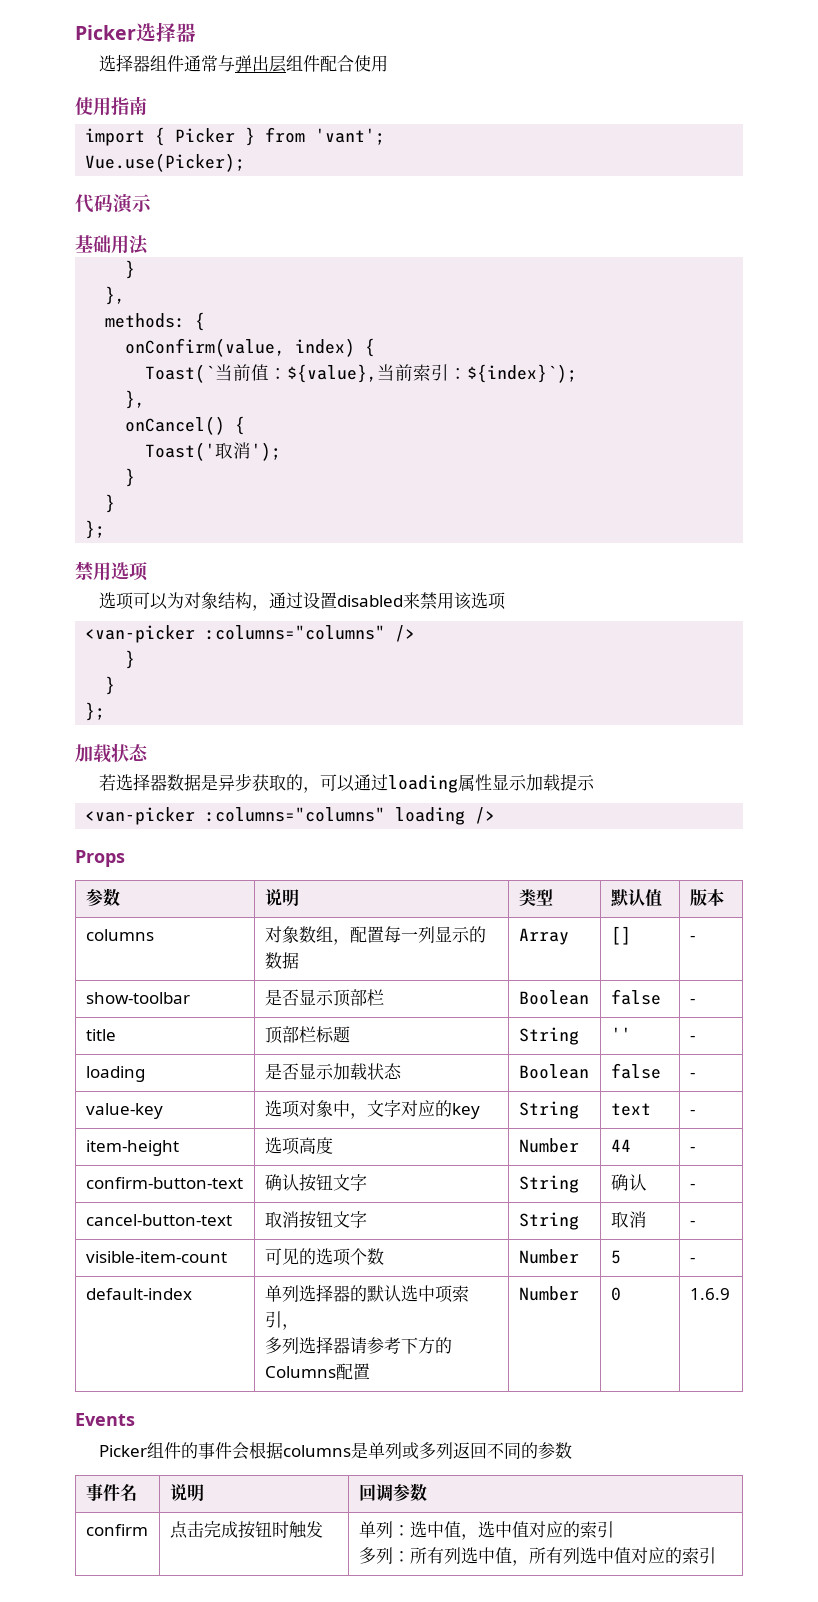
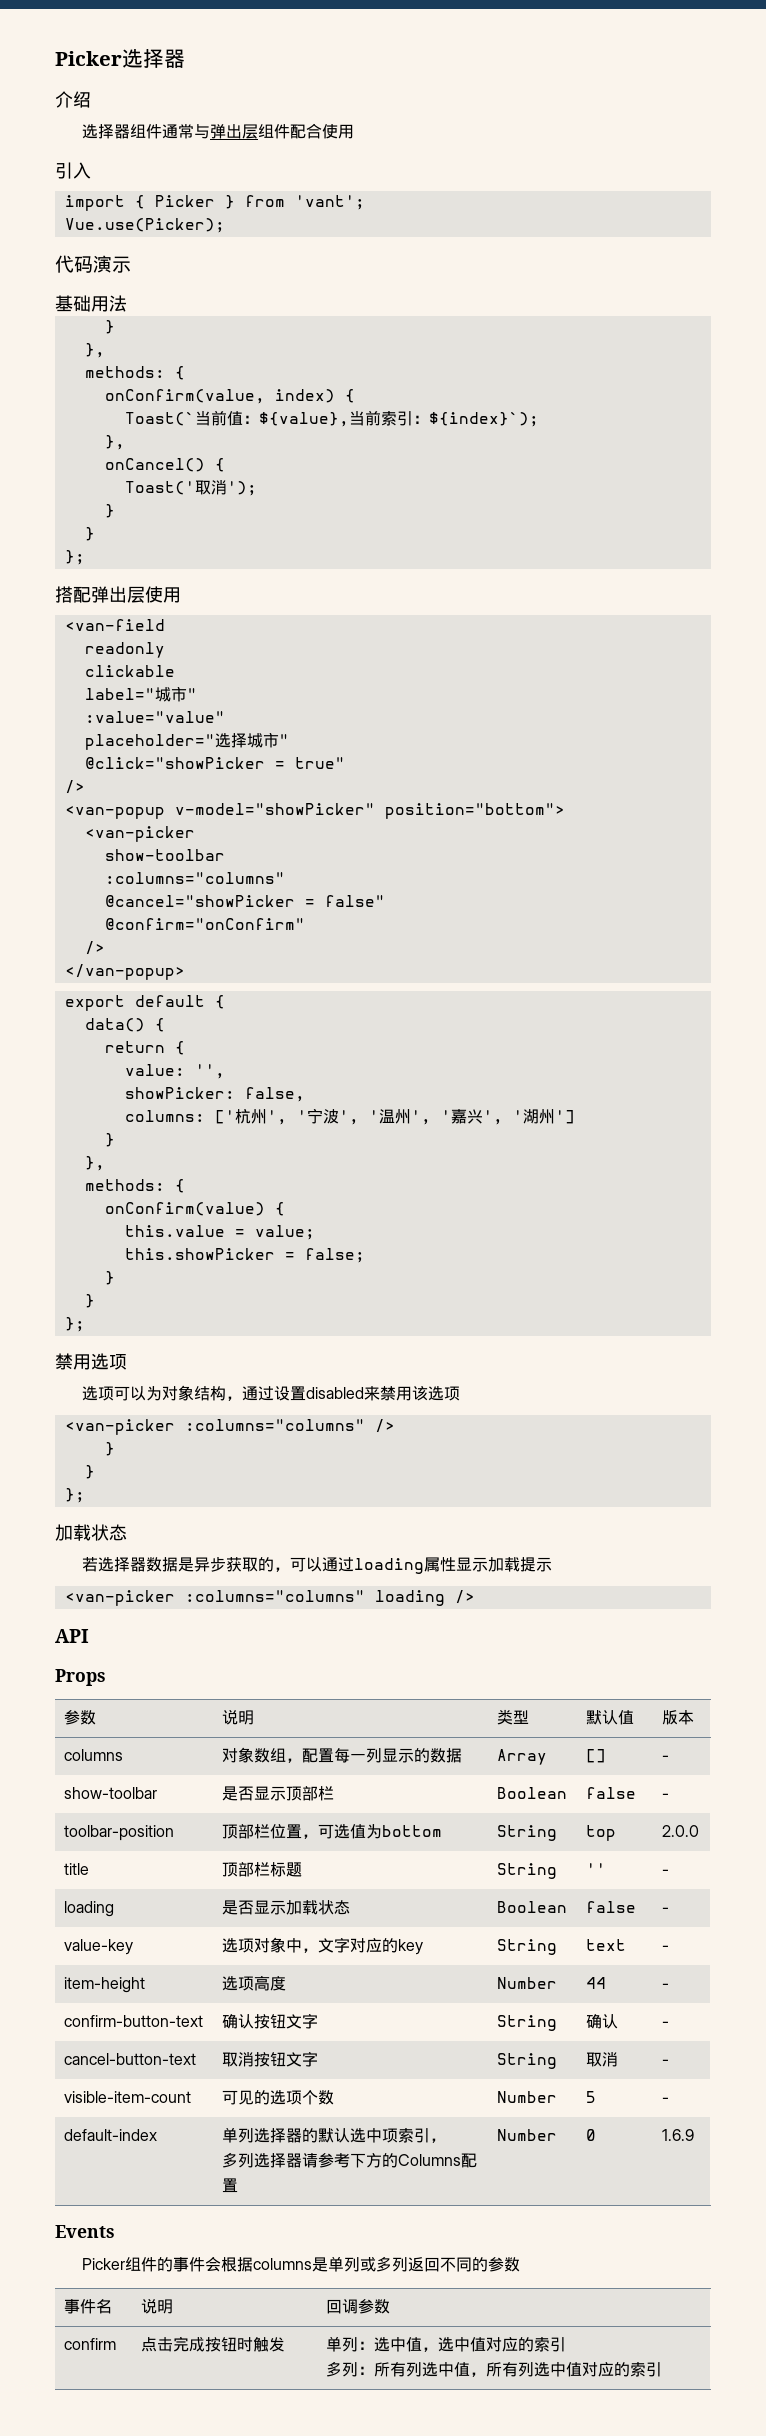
(196, 32) none -> [55,91,91,108] // 介绍
[75,96,147,116] 使用指南 -> [55,162,91,179] 引入
(106, 529) none -> [55,586,181,603] [64,619,165,631] [84,642,165,658] [84,665,175,677] [84,686,197,702] [84,711,225,723] [84,732,289,750] [84,757,345,769] [64,780,85,794] [64,803,565,819] [84,826,195,842] [104,849,225,861] [104,872,285,884] [104,895,385,907] [104,918,305,930] [84,941,105,955] [64,964,185,980] [64,995,225,1011] [84,1018,165,1032] [104,1041,185,1055] [124,1064,225,1079] [124,1087,305,1102] [124,1108,575,1125] [104,1133,115,1147] [84,1156,105,1171] [84,1179,185,1193] [104,1202,285,1216] [124,1225,315,1240] [124,1248,365,1263] [104,1271,115,1285] [84,1294,95,1308] [64,1317,85,1332] // 搭配弹出层使用 // <van-field // readonly // clickable // label="城市" // :value="value" // placeholder="选择城市" // @click="showPicker = true" // /> // <van-popup v-model="showPicker" position="bottom"> // <van-picker // show-toolbar // :columns="columns" // @cancel="showPicker = false" // @confirm="onConfirm" // /> // </van-popup> // export default { // data() { // return { // value: '', // showPicker: false, // columns: ['杭州', '宁波', '温州', '嘉兴', '湖州'] // } // }, // methods: { // onConfirm(value) { // this.value = value; // this.showPicker = false; // } // } // };
(496, 815) none -> [55,1629,89,1643] // API
(695, 1001) none -> [64,1825,175,1841] [222,1824,443,1839] [497,1825,558,1841] [586,1825,617,1841] [662,1825,700,1837] // toolbar-position | 顶部栏位置，可选值为bottom | String | top | 2.0.0

